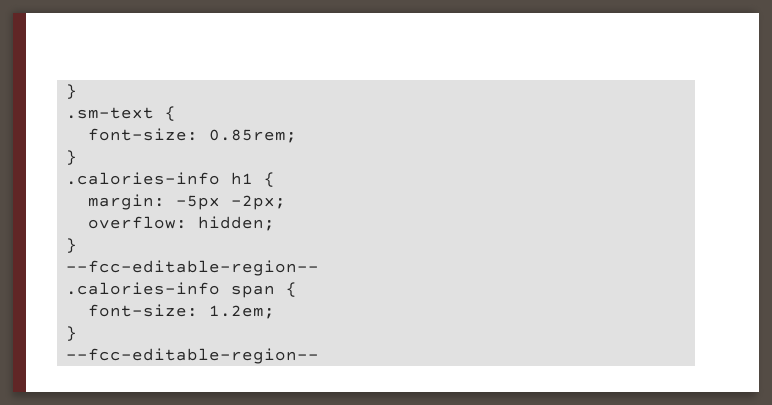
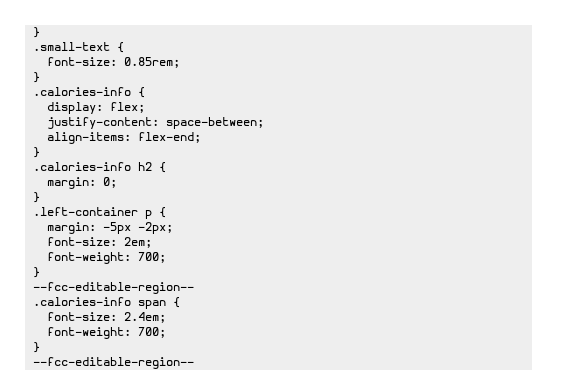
[66,84,77,99] [66,107,154,119] } // .sm-text -> [32,27,40,38] [32,42,110,51] } // .small-text
[231,172,253,185] h1 -> [137,87,145,98] [46,102,145,114] [46,117,264,129] [46,132,201,144] [32,147,40,158] [32,162,166,173] [46,177,117,189] [32,192,40,203] [32,207,152,219] { // display: flex; // justify-content: space-between; // align-items: flex-end; // } // .calories-info h2 { // margin: 0; // } // .left-container p
[88,216,275,231] overflow: hidden; -> [46,237,152,248] [46,252,166,264] font-size: 2em; // font-weight: 700;
[209,305,275,319] 1.2em; -> [123,312,166,323] [46,327,166,339] 2.4em; // font-weight: 700;

